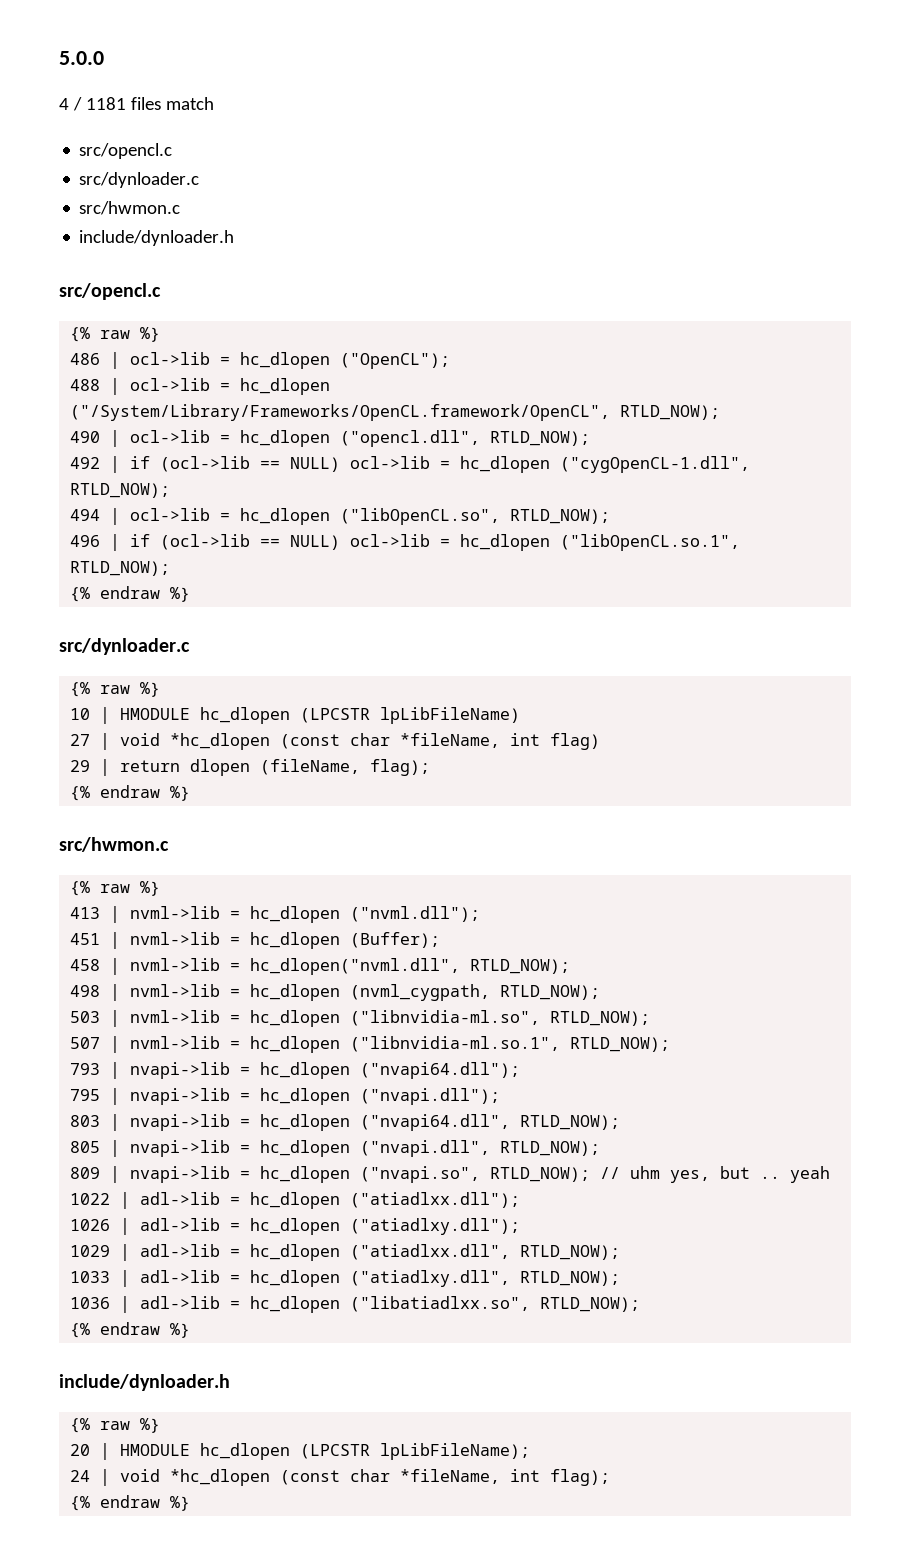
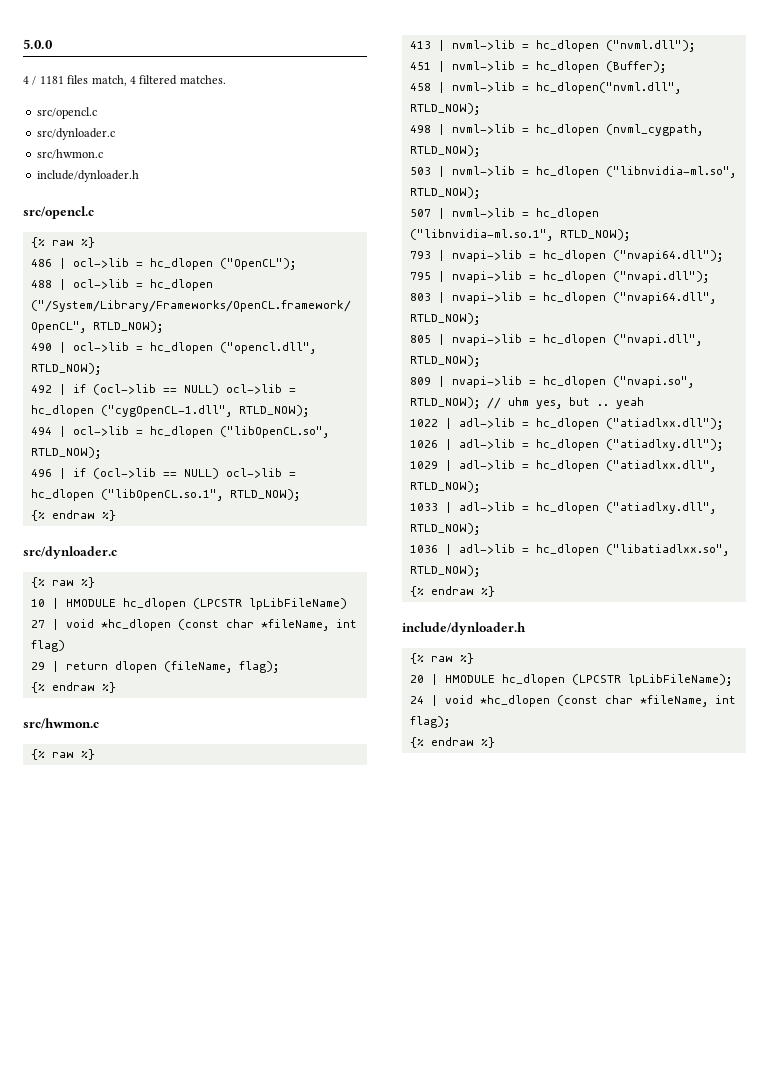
[165,97,214,110] match -> [91,75,226,86] match, 4 filtered matches.

